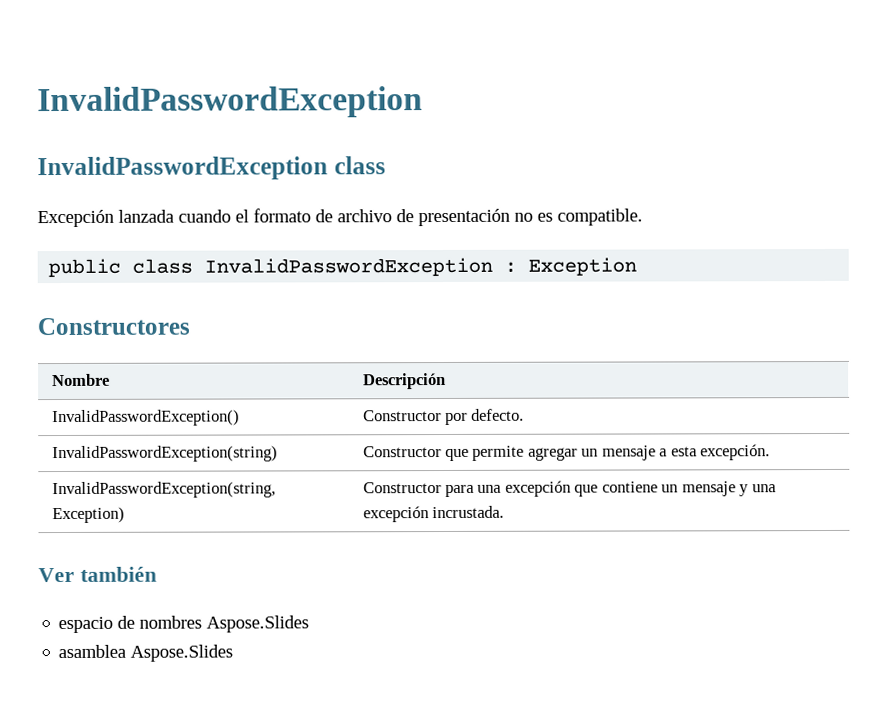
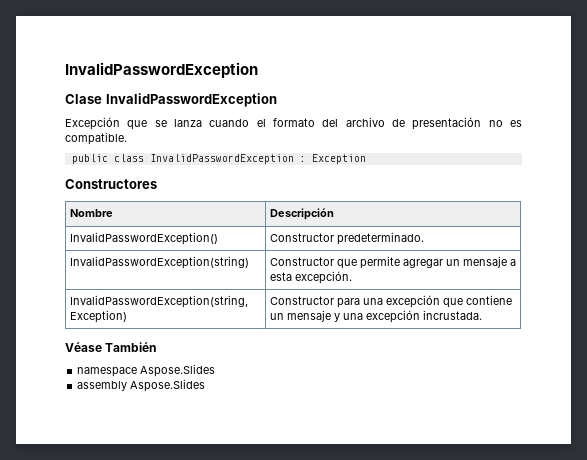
[37,86,423,119] [37,156,386,181] InvalidPasswordException // InvalidPasswordException class -> [65,62,258,78] [65,93,277,107] InvalidPasswordException // Clase InvalidPasswordException
[118,209,174,223] lanzada -> [127,119,202,130] que se lanza
[315,209,333,223] de -> [322,119,339,127] del
[445,408,525,425] por defecto. -> [336,232,424,245] predeterminado.
[38,566,157,583] [58,615,203,634] Ver también // espacio de nombres -> [65,342,157,352] [77,367,138,377] Véase También // namespace
[58,644,127,659] asamblea -> [77,381,128,391] assembly

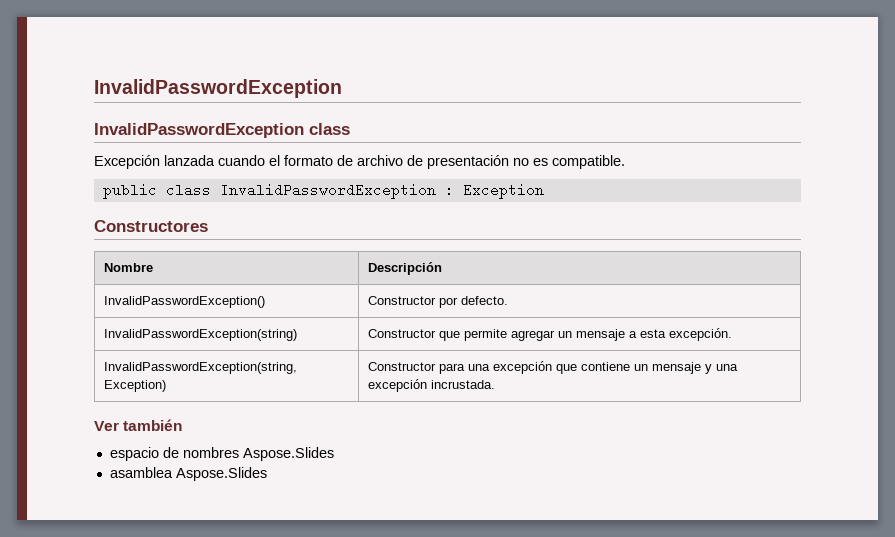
[65,62,258,78] [65,93,277,107] InvalidPasswordException // Clase InvalidPasswordException -> [94,79,342,98] [94,123,350,138] InvalidPasswordException // InvalidPasswordException class
[127,119,202,130] que se lanza -> [164,155,215,166] lanzada
[322,119,339,127] del -> [337,155,353,166] de
[336,232,424,245] predeterminado. -> [439,296,509,308] por defecto.
[65,342,157,352] [77,367,138,377] Véase También // namespace -> [94,419,183,431] [109,447,239,461] Ver también // espacio de nombres
[77,381,128,391] assembly -> [109,467,173,478] asamblea

